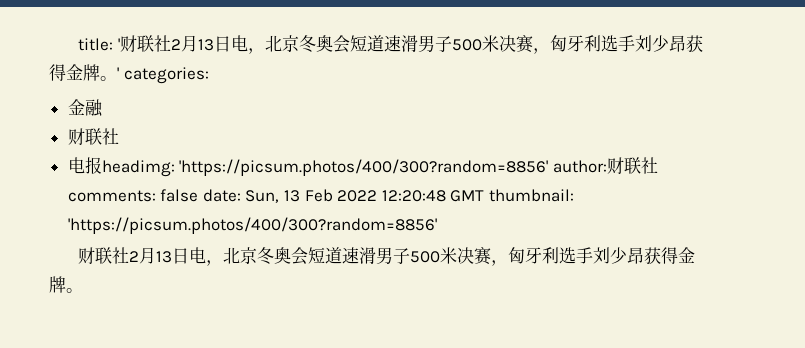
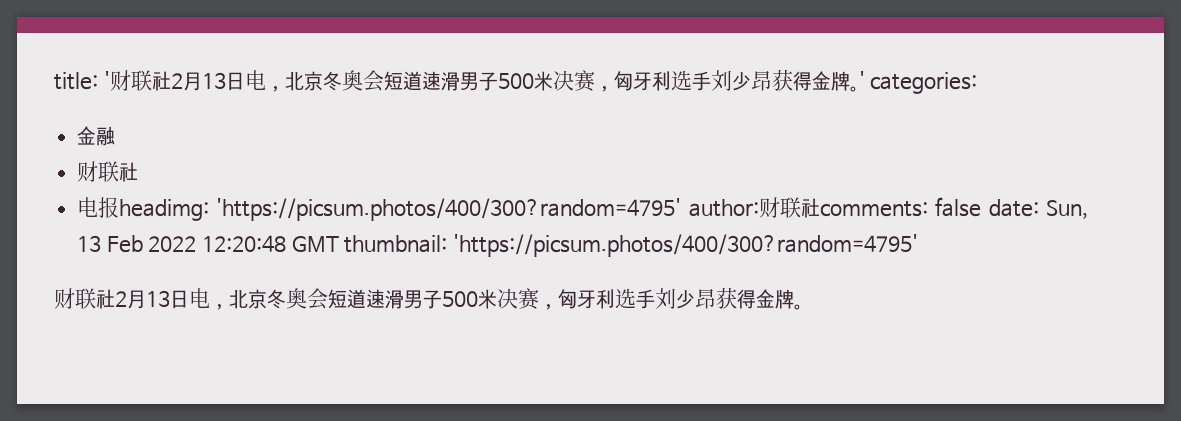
[179,159,549,176] 'https://picsum.photos/400/300?random=8856' -> [216,198,682,221] 'https://picsum.photos/400/300?random=4795'
[67,217,437,234] 'https://picsum.photos/400/300?random=8856' -> [453,234,919,257] 'https://picsum.photos/400/300?random=4795'

